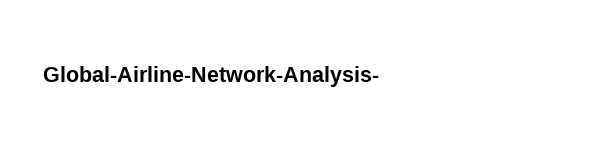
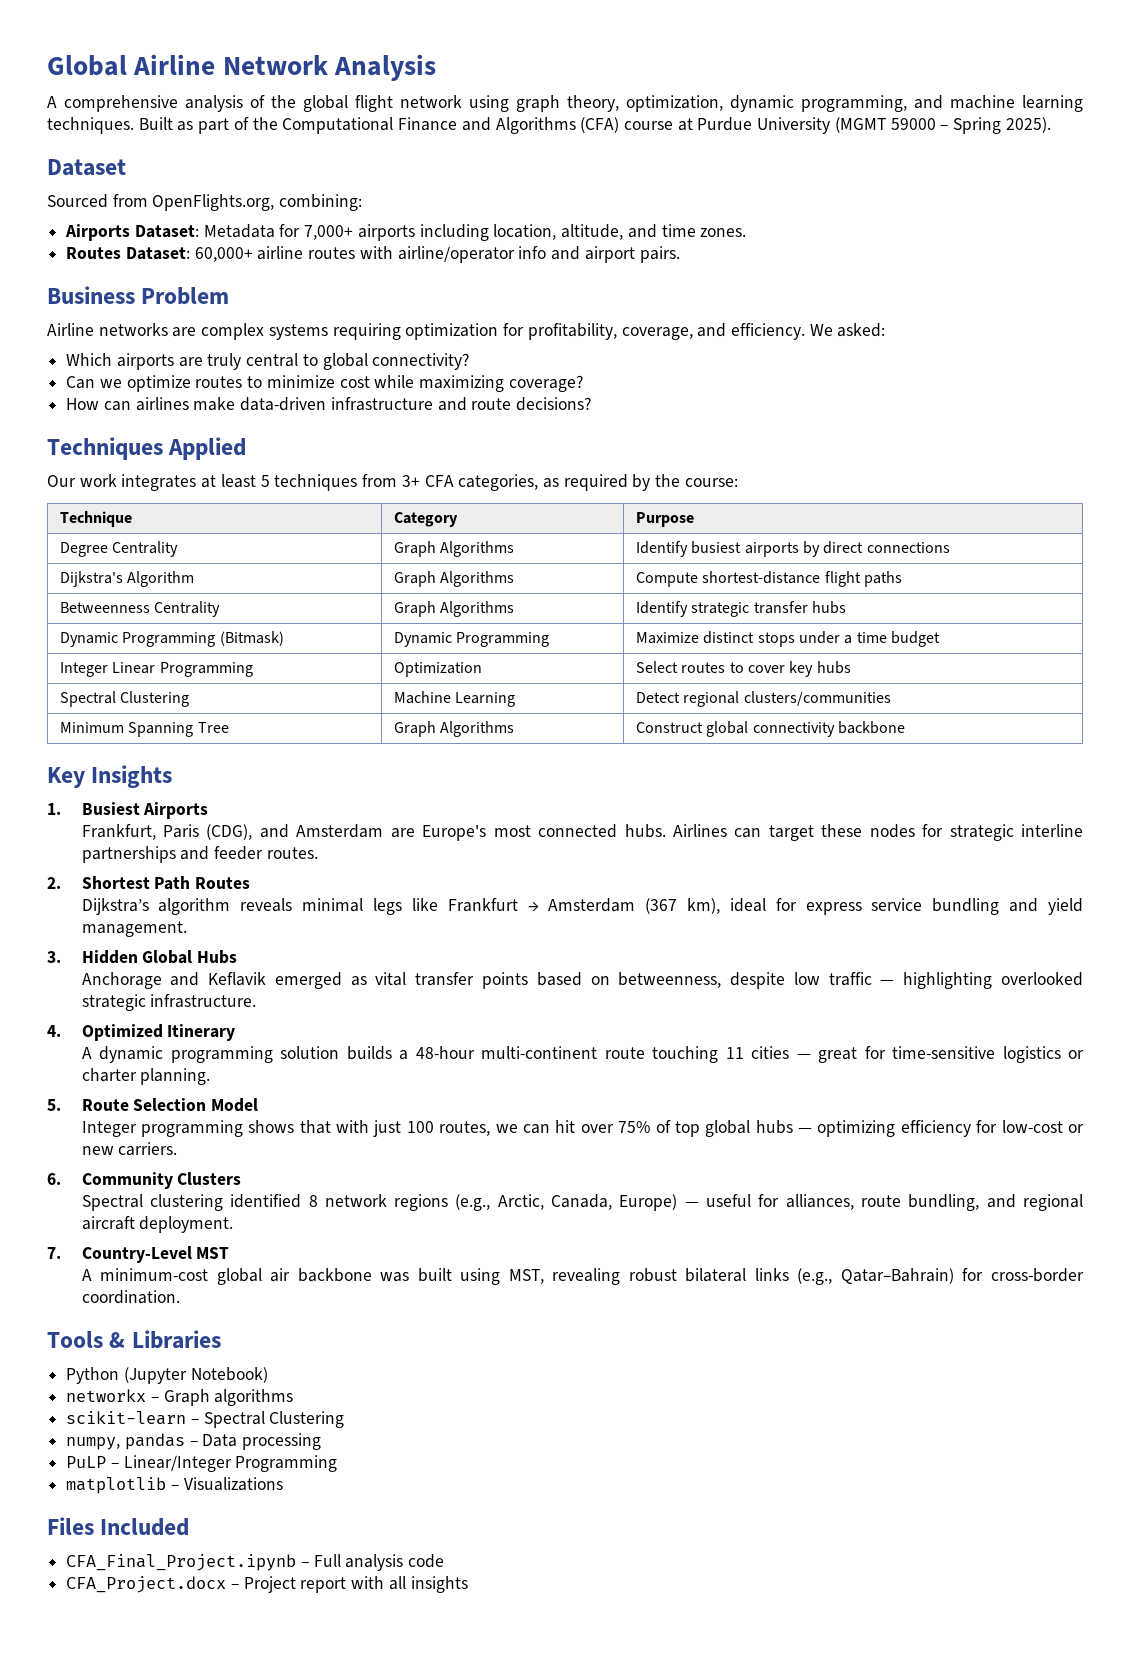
[43,66,379,87] Global-Airline-Network-Analysis- -> [47,54,437,81] [47,95,1083,112] [47,117,1051,134] [47,159,126,176] [47,194,363,211] [65,224,747,241] [66,246,680,263] [47,286,230,305] [47,323,886,340] [66,353,470,370] [66,375,583,392] [66,397,592,411] [47,437,247,460] [47,474,738,491] [60,511,133,527] [394,512,459,527] [636,512,695,527] [60,541,179,557] [394,541,515,557] [636,541,950,557] [60,571,195,587] [394,571,515,587] [636,571,903,587] [60,601,221,617] [394,601,515,617] [636,601,847,617] [60,631,284,647] [394,632,550,647] [636,631,941,647] [60,662,253,677] [394,662,483,677] [636,661,851,677] [60,691,190,707] [394,691,516,707] [636,691,891,707] [60,722,229,737] [394,721,515,737] [636,721,906,737] [47,765,173,788] [47,802,209,819] [81,824,1083,841] [81,846,318,863] [47,876,251,890] [81,898,1083,915] [81,921,187,937] [47,950,238,964] [81,972,1084,989] [81,994,257,1011] [47,1024,236,1041] [81,1046,1085,1063] [81,1068,211,1085] [47,1098,259,1112] [81,1120,1084,1137] [81,1142,178,1156] [47,1172,242,1189] [81,1194,1083,1211] [81,1216,234,1233] [47,1246,230,1263] [81,1268,1085,1285] [81,1290,180,1304] [47,1330,221,1349] [66,1367,268,1384] [66,1389,294,1406] [66,1411,345,1428] [66,1433,322,1450] [66,1455,338,1472] [66,1477,283,1494] [47,1517,190,1536] [66,1554,445,1571] [66,1576,468,1593] Global Airline Network Analysis // A comprehensive analysis of the global flight network using graph theory, optimization, dynamic programming, and machine learning techniques. Built as part of the Computational Finance and Algorithms (CFA) course at Purdue University (MGMT 59000 – Spring 2025). // Dataset // Sourced from OpenFlights.org, combining: // Airports Dataset: Metadata for 7,000+ airports including location, altitude, and time zones. // Routes Dataset: 60,000+ airline routes with airline/operator info and airport pairs. // Business Problem // Airline networks are complex systems requiring optimization for profitability, coverage, and efficiency. We asked: // Which airports are truly central to global connectivity? // Can we optimize routes to minimize cost while maximizing coverage? // How can airlines make data-driven infrastructure and route decisions? // Techniques Applied // Our work integrates at least 5 techniques from 3+ CFA categories, as required by the course: // Technique | Category | Purpose // Degree Centrality | Graph Algorithms | Identify busiest airports by direct connections // Dijkstra's Algorithm | Graph Algorithms | Compute shortest-distance flight paths // Betweenness Centrality | Graph Algorithms | Identify strategic transfer hubs // Dynamic Programming (Bitmask) | Dynamic Programming | Maximize distinct stops under a time budget // Integer Linear Programming | Optimization | Select routes to cover key hubs // Spectral Clustering | Machine Learning | Detect regional clusters/communities // Minimum Spanning Tree | Graph Algorithms | Construct global connectivity backbone // Key Insights // 1. Busiest Airports // Frankfurt, Paris (CDG), and Amsterdam are Europe's most connected hubs. Airlines can target these nodes for strategic interline partnerships and feeder routes. // 2. Shortest Path Routes // Dijkstra’s algorithm reveals minimal legs like Frankfurt → Amsterdam (367 km), ideal for express service bundling and yield management. // 3. Hidden Global Hubs // Anchorage and Keflavik emerged as vital transfer points based on betweenness, despite low traffic — highlighting overlooked strategic infrastructure. // 4. Optimized Itinerary // A dynamic programming solution builds a 48-hour multi-continent route touching 11 cities — great for time-sensitive logistics or charter planning. // 5. Route Selection Model // Integer programming shows that with just 100 routes, we can hit over 75% of top global hubs — optimizing efficiency for low-cost or new carriers. // 6. Community Clusters // Spectral clustering identified 8 network regions (e.g., Arctic, Canada, Europe) — useful for alliances, route bundling, and regional aircraft deployment. // 7. Country-Level MST // A minimum-cost global air backbone was built using MST, revealing robust bilateral links (e.g., Qatar–Bahrain) for cross-border coordination. // Tools & Libraries // Python (Jupyter Notebook) // networkx – Graph algorithms // scikit-learn – Spectral Clustering // numpy, pandas – Data processing // PuLP – Linear/Integer Programming // matplotlib – Visualizations // Files Included // CFA_Final_Project.ipynb – Full analysis code // CFA_Project.docx – Project report with all insights

